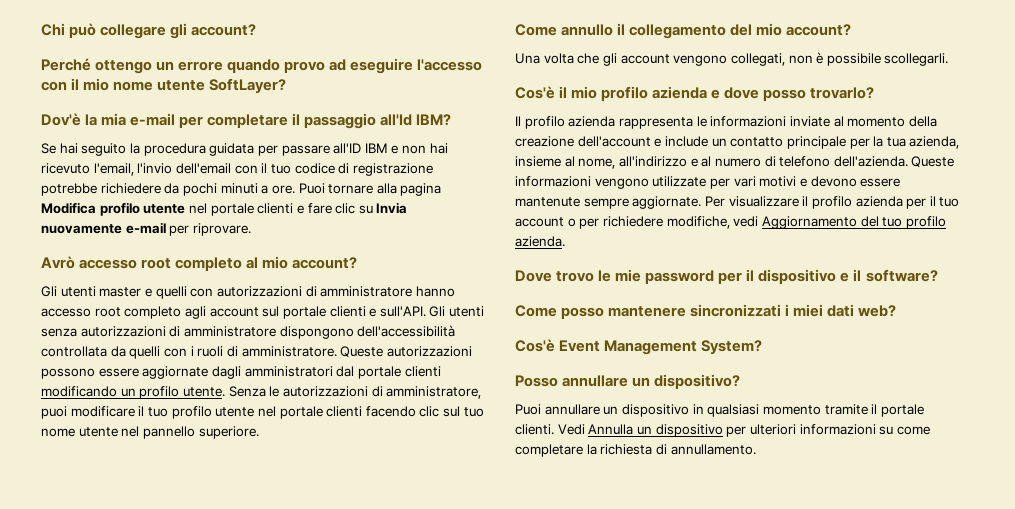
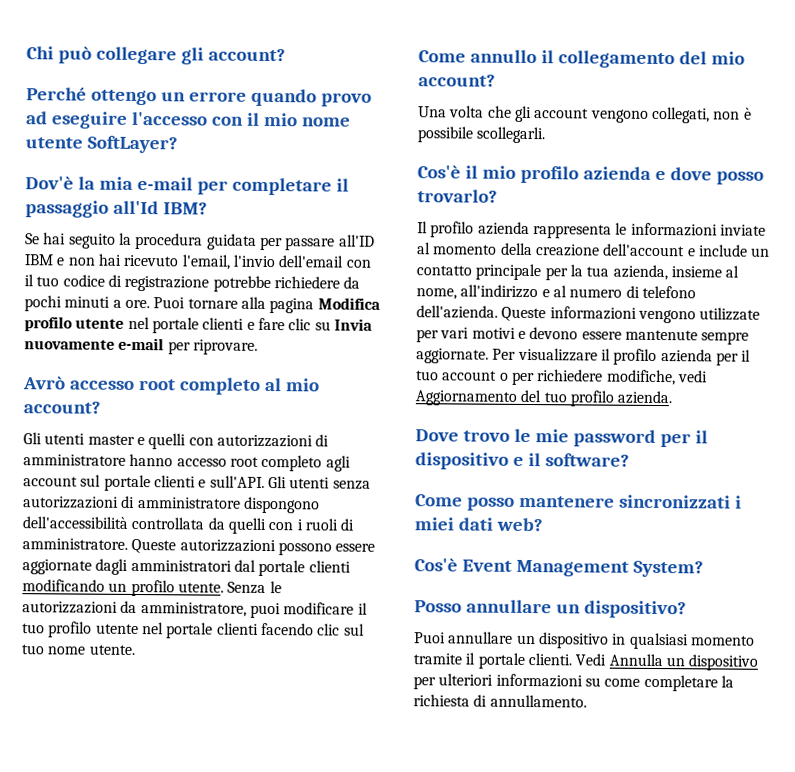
[371,386,383,397] di -> [120,600,138,614] da
[78,426,259,439] utente nel pannello superiore. -> [88,644,136,655] utente.

